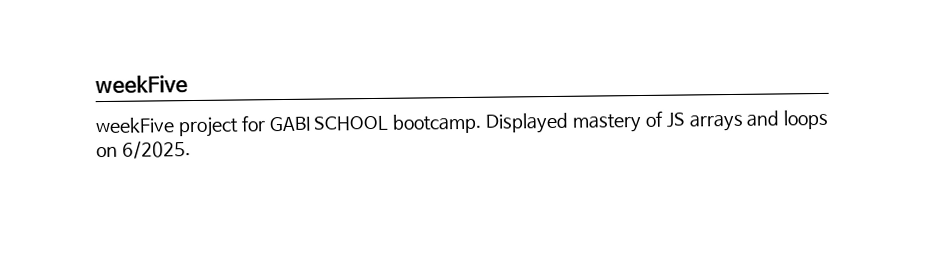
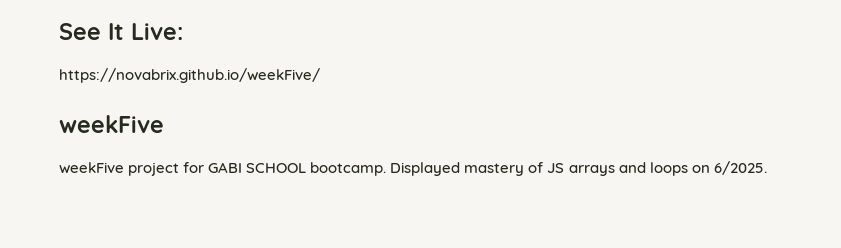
(95, 85) none -> [59,23,183,40] [59,68,320,83] See It Live: // https://novabrix.github.io/weekFive/ //

